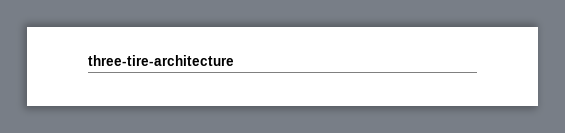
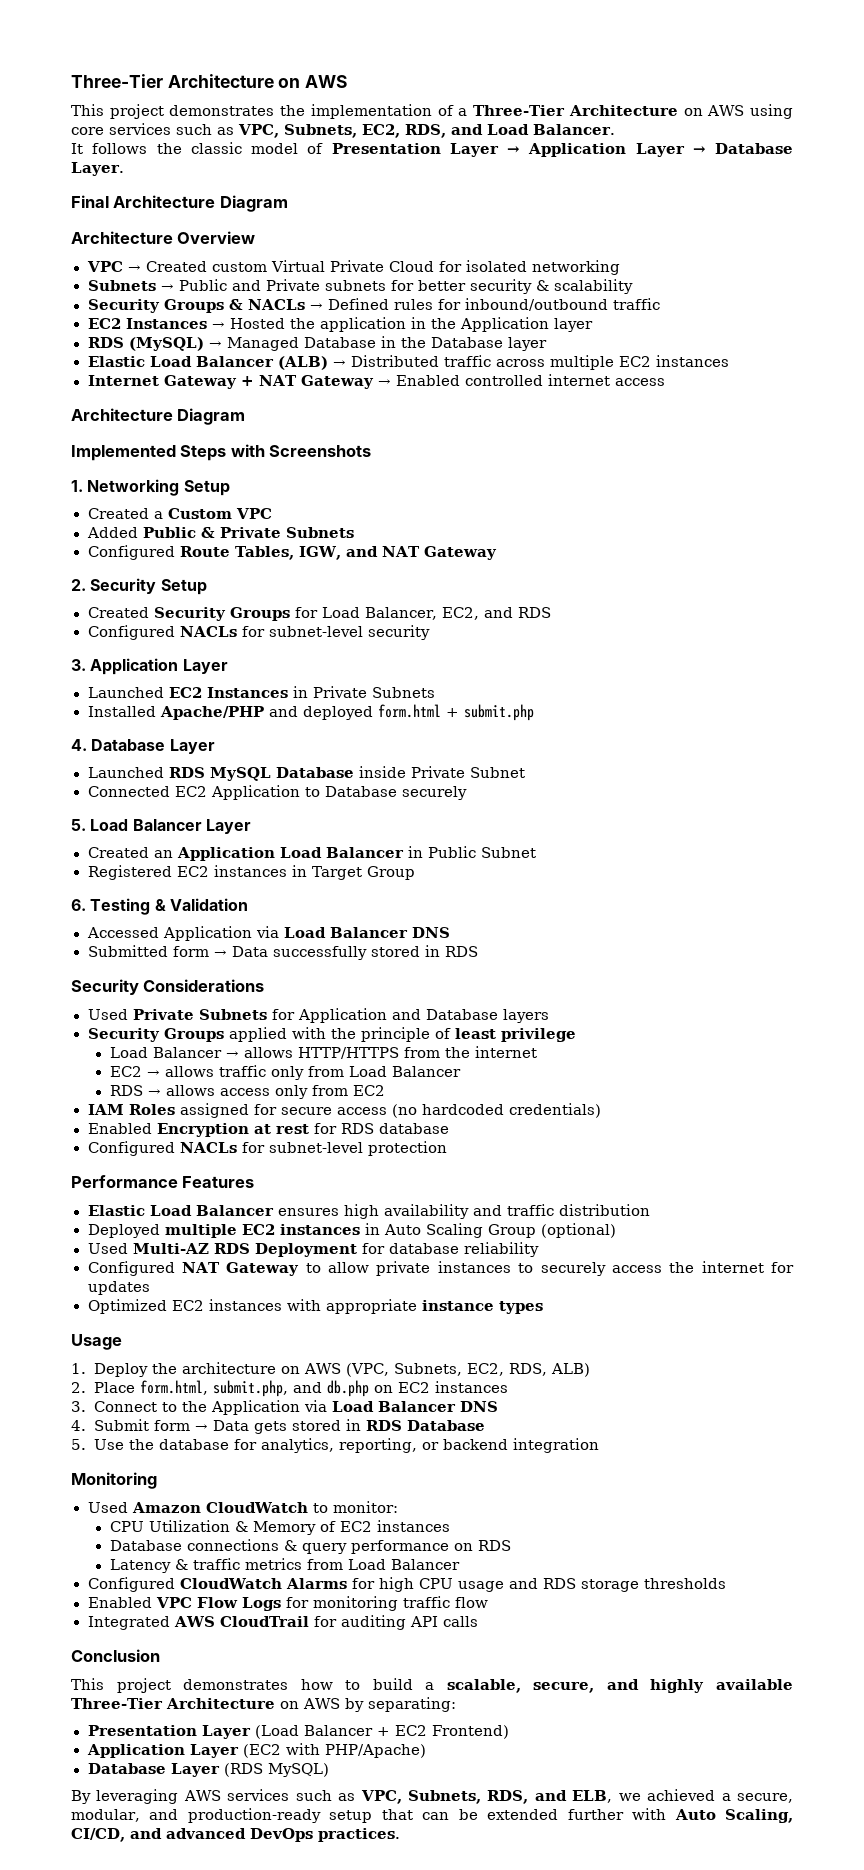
[88,55,234,66] three-tire-architecture -> [71,74,348,88] [71,104,793,119] [71,123,615,138] [71,142,793,157] [71,162,124,176] [71,195,288,212] [71,231,256,244] [86,260,620,275] [87,279,633,294] [87,298,660,313] [87,317,593,332] [87,336,547,351] [87,355,729,370] [87,374,665,389] [71,408,246,425] [71,444,372,461] [71,479,230,496] [87,508,272,519] [86,527,354,538] [87,545,498,560] [71,578,207,595] [87,607,552,621] [87,625,430,640] [71,658,228,675] [87,686,435,698] [87,704,534,721] [71,739,215,754] [87,766,525,781] [87,785,467,800] [71,819,251,834] [87,846,536,861] [87,865,416,880] [71,898,248,915] [86,926,450,941] [87,945,478,960] [71,979,265,995] [87,1008,549,1023] [87,1027,576,1042] [109,1046,537,1059] [109,1065,461,1080] [109,1085,385,1099] [87,1103,601,1118] [87,1123,449,1137] [87,1141,447,1156] [71,1175,255,1188] [87,1204,650,1219] [87,1223,616,1238] [87,1242,539,1257] [87,1261,794,1276] [87,1281,150,1295] [87,1299,543,1314] [71,1334,122,1350] [71,1362,590,1377] [71,1380,508,1397] [71,1400,498,1415] [71,1419,485,1434] [71,1438,599,1453] [71,1472,157,1489] [87,1501,399,1513] [109,1520,450,1535] [109,1539,511,1554] [109,1558,460,1573] [87,1577,727,1592] [87,1596,488,1611] [87,1615,479,1630] [71,1649,160,1662] [71,1678,793,1693] [71,1697,456,1712] [87,1725,509,1739] [86,1743,426,1758] [87,1763,329,1777] [71,1789,794,1804] [71,1808,794,1823] [71,1828,400,1842] Three-Tier Architecture on AWS // This project demonstrates the implementation of a Three-Tier Architecture on AWS using core services such as VPC, Subnets, EC2, RDS, and Load Balancer. // It follows the classic model of Presentation Layer → Application Layer → Database Layer. // Final Architecture Diagram // Architecture Overview // VPC → Created custom Virtual Private Cloud for isolated networking // Subnets → Public and Private subnets for better security & scalability // Security Groups & NACLs → Defined rules for inbound/outbound traffic // EC2 Instances → Hosted the application in the Application layer // RDS (MySQL) → Managed Database in the Database layer // Elastic Load Balancer (ALB) → Distributed traffic across multiple EC2 instances // Internet Gateway + NAT Gateway → Enabled controlled internet access // Architecture Diagram // Implemented Steps with Screenshots // 1. Networking Setup // Created a Custom VPC // Added Public & Private Subnets // Configured Route Tables, IGW, and NAT Gateway // 2. Security Setup // Created Security Groups for Load Balancer, EC2, and RDS // Configured NACLs for subnet-level security // 3. Application Layer // Launched EC2 Instances in Private Subnets // Installed Apache/PHP and deployed form.html + submit.php // 4. Database Layer // Launched RDS MySQL Database inside Private Subnet // Connected EC2 Application to Database securely // 5. Load Balancer Layer // Created an Application Load Balancer in Public Subnet // Registered EC2 instances in Target Group // 6. Testing & Validation // Accessed Application via Load Balancer DNS // Submitted form → Data successfully stored in RDS // Security Considerations // Used Private Subnets for Application and Database layers // Security Groups applied with the principle of least privilege // Load Balancer → allows HTTP/HTTPS from the internet // EC2 → allows traffic only from Load Balancer // RDS → allows access only from EC2 // IAM Roles assigned for secure access (no hardcoded credentials) // Enabled Encryption at rest for RDS database // Configured NACLs for subnet-level protection // Performance Features // Elastic Load Balancer ensures high availability and traffic distribution // Deployed multiple EC2 instances in Auto Scaling Group (optional) // Used Multi-AZ RDS Deployment for database reliability // Configured NAT Gateway to allow private instances to securely access the internet for updates // Optimized EC2 instances with appropriate instance types // Usage // 1. Deploy the architecture on AWS (VPC, Subnets, EC2, RDS, ALB) // 2. Place form.html, submit.php, and db.php on EC2 instances // 3. Connect to the Application via Load Balancer DNS // 4. Submit form → Data gets stored in RDS Database // 5. Use the database for analytics, reporting, or backend integration // Monitoring // Used Amazon CloudWatch to monitor: // CPU Utilization & Memory of EC2 instances // Database connections & query performance on RDS // Latency & traffic metrics from Load Balancer // Configured CloudWatch Alarms for high CPU usage and RDS storage thresholds // Enabled VPC Flow Logs for monitoring traffic flow // Integrated AWS CloudTrail for auditing API calls // Conclusion // This project demonstrates how to build a scalable, secure, and highly available Three-Tier Architecture on AWS by separating: // Presentation Layer (Load Balancer + EC2 Frontend) // Application Layer (EC2 with PHP/Apache) // Database Layer (RDS MySQL) // By leveraging AWS services such as VPC, Subnets, RDS, and ELB, we achieved a secure, modular, and production-ready setup that can be extended further with Auto Scaling, CI/CD, and advanced DevOps practices.

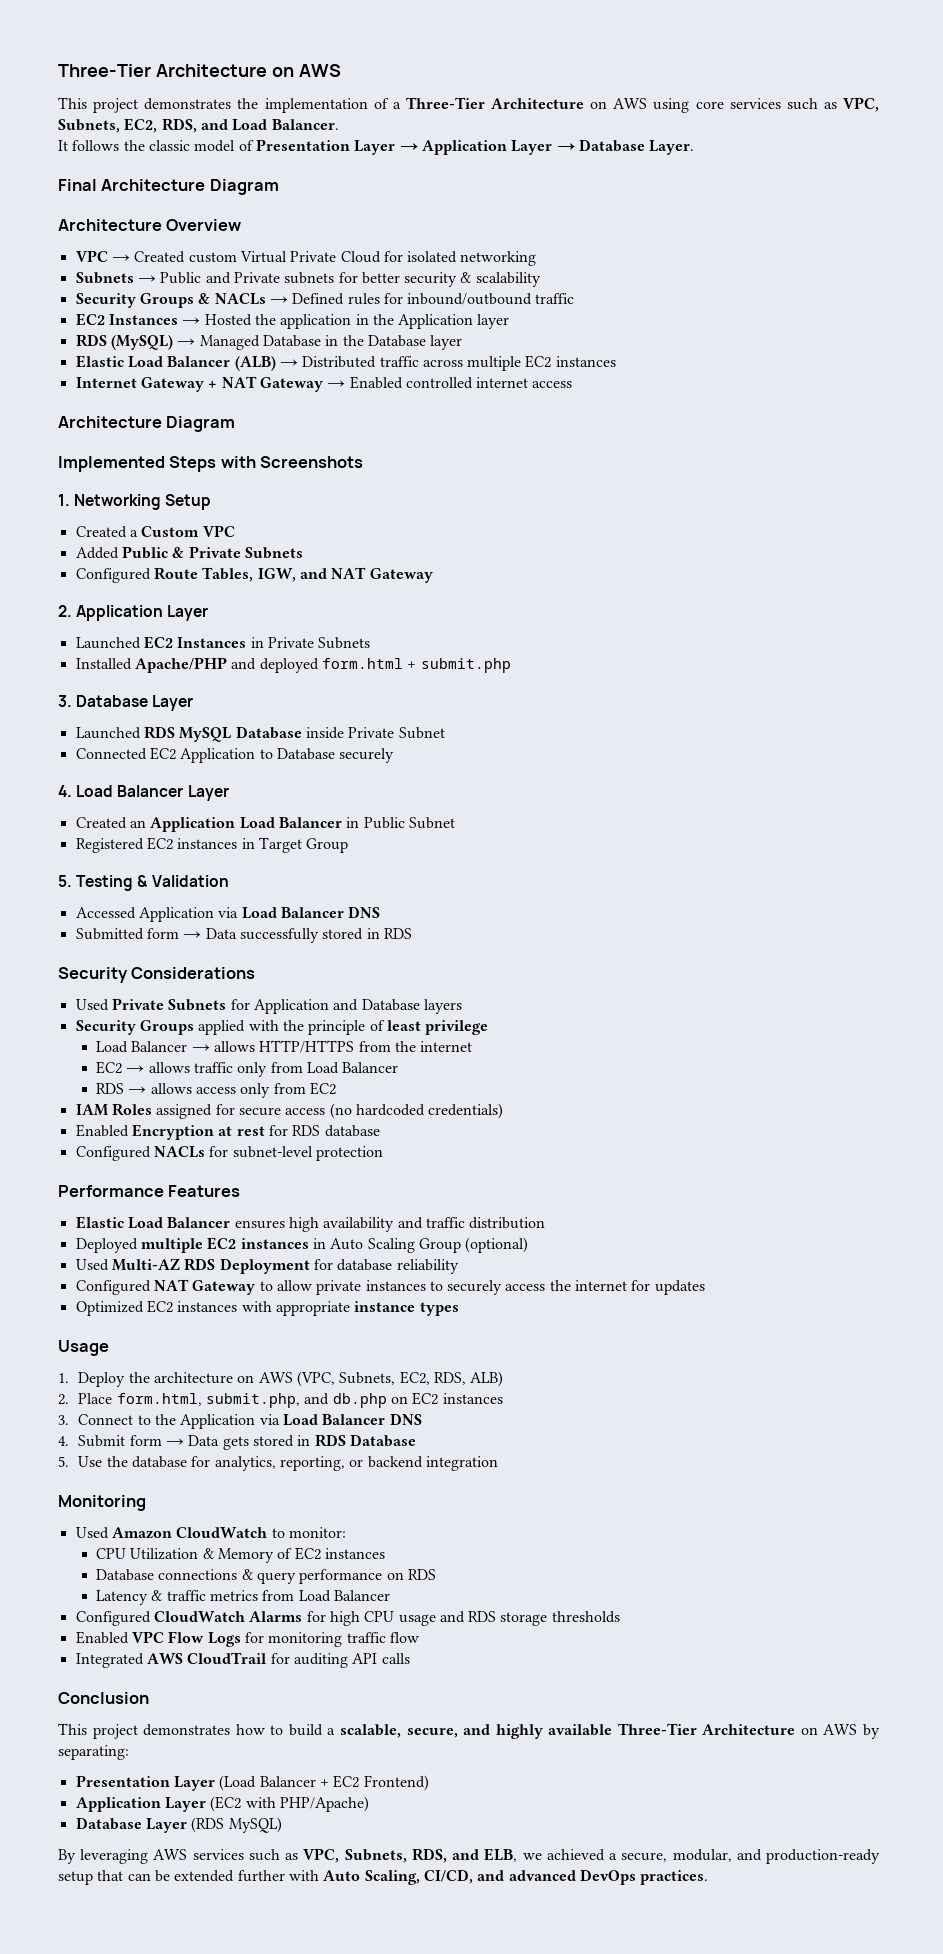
[90,578,207,595] [87,607,552,621] [87,625,430,640] [71,659,86,671] Security Setup // Created Security Groups for Load Balancer, EC2, and RDS // Configured NACLs for subnet-level security // 3. -> (72, 611) none
[71,739,87,751] 4. -> [58,695,72,707] 3.
[71,819,86,831] 5. -> [58,785,72,797] 4.
[71,899,86,911] 6. -> [58,875,72,887] 5.

